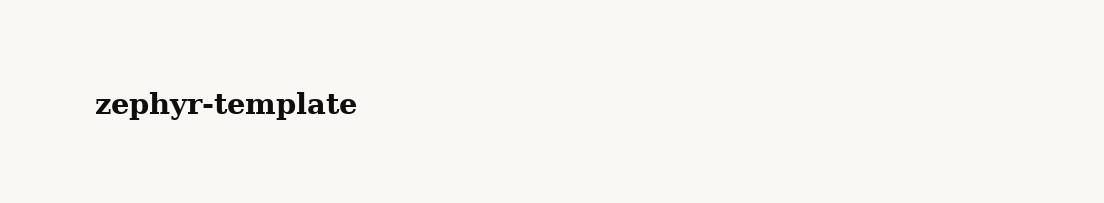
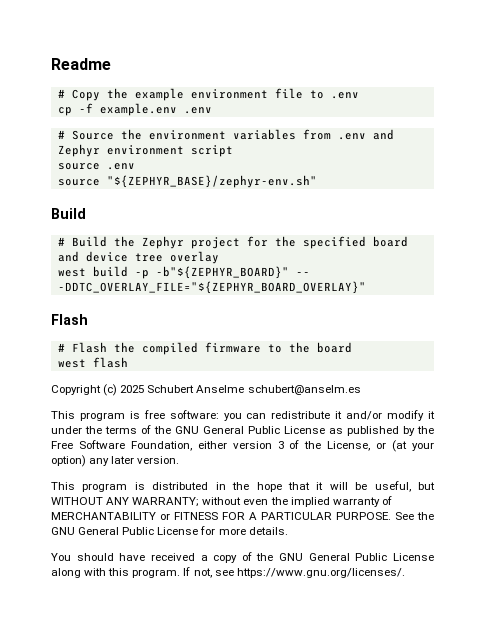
[95,92,357,120] zephyr-template -> [51,58,111,70] [57,88,359,101] [57,103,212,116] [57,129,394,140] [57,144,233,157] [57,163,135,170] [57,175,317,188] [51,208,86,219] [57,236,408,249] [57,251,219,264] [57,266,310,279] [57,281,366,294] [51,314,88,325] [57,342,352,355] [57,357,128,368] [51,384,361,396] [51,410,435,421] [51,425,434,436] [51,440,434,452] [51,455,180,467] [51,481,436,492] [51,496,392,507] [51,512,434,520] [51,526,288,535] [51,552,434,563] [51,567,405,578] Readme // # Copy the example environment file to .env // cp -f example.env .env // # Source the environment variables from .env and Zephyr environment script // source .env // source "${ZEPHYR_BASE}/zephyr-env.sh" // Build // # Build the Zephyr project for the specified board and device tree overlay // west build -p -b"${ZEPHYR_BOARD}" -- -DDTC_OVERLAY_FILE="${ZEPHYR_BOARD_OVERLAY}" // Flash // # Flash the compiled firmware to the board // west flash // Copyright (c) 2025 Schubert Anselme schubert@anselm.es // This program is free software: you can redistribute it and/or modify it under the terms of the GNU General Public License as published by the Free Software Foundation, either version 3 of the License, or (at your option) any later version. // This program is distributed in the hope that it will be useful, but WITHOUT ANY WARRANTY; without even the implied warranty of MERCHANTABILITY or FITNESS FOR A PARTICULAR PURPOSE. See the GNU General Public License for more details. // You should have received a copy of the GNU General Public License along with this program. If not, see https://www.gnu.org/licenses/.

